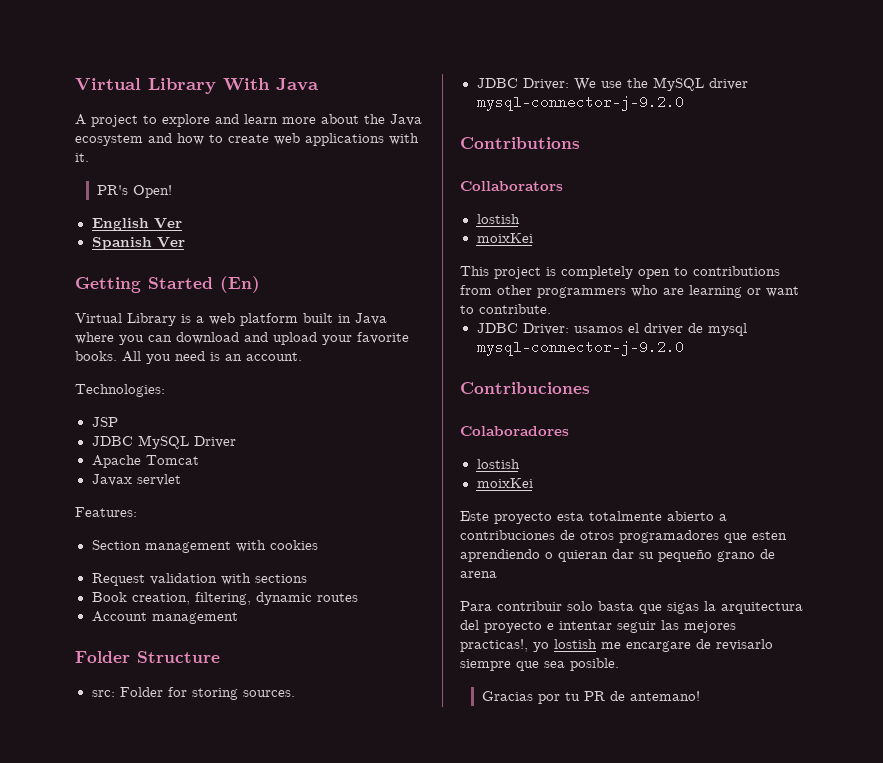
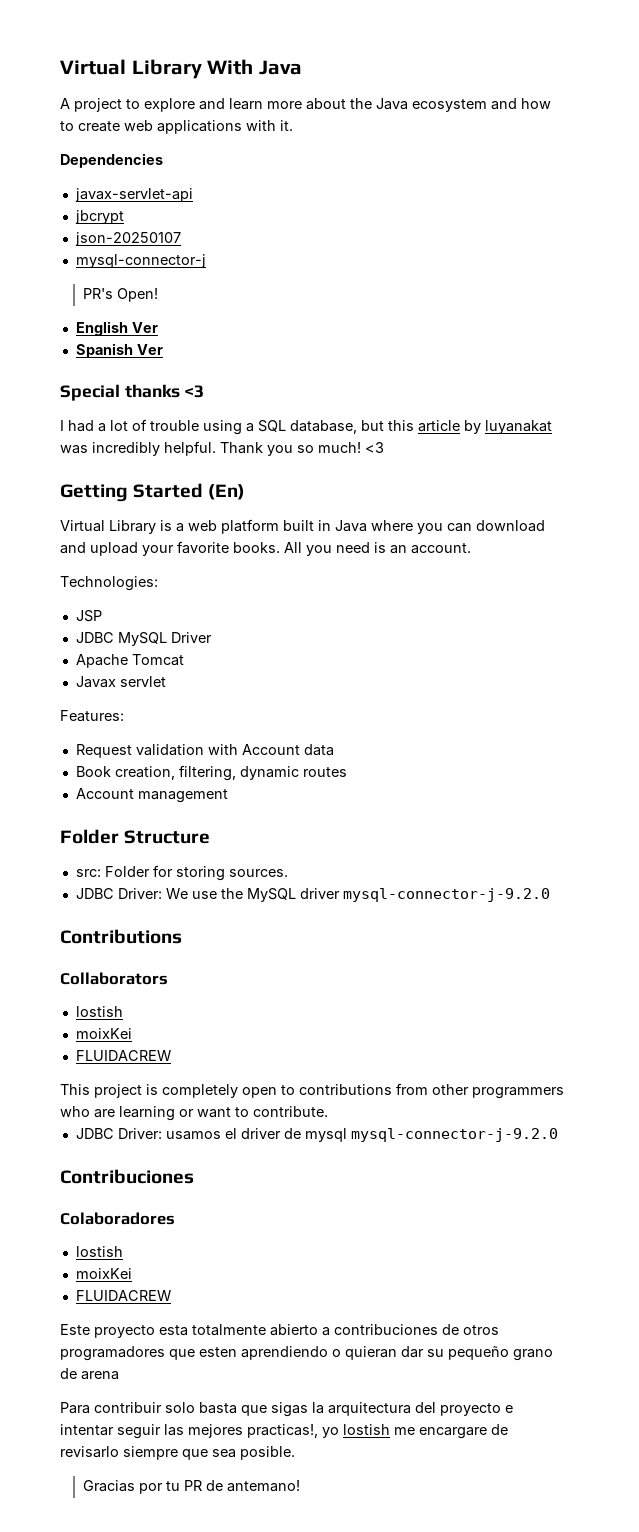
(89, 157) none -> [60,153,163,168] [74,188,193,202] [74,210,124,224] [74,232,181,246] [75,254,206,268] // Dependencies // javax-servlet-api // jbcrypt // json-20250107 // mysql-connector-j
(185, 242) none -> [60,384,205,401] [60,419,552,435] [60,441,384,456] // Special thanks <3 // I had a lot of trouble using a SQL database, but this article by luyanakat was incredibly helpful. Thank you so much! <3
[91,540,318,553] // Section management with cookies -> (124, 716) none
[254,574,307,583] sections -> [241,744,334,756] Account data
(533, 238) none -> [75,1050,171,1061] // FLUIDACREW
(533, 483) none -> [75,1290,171,1301] // FLUIDACREW

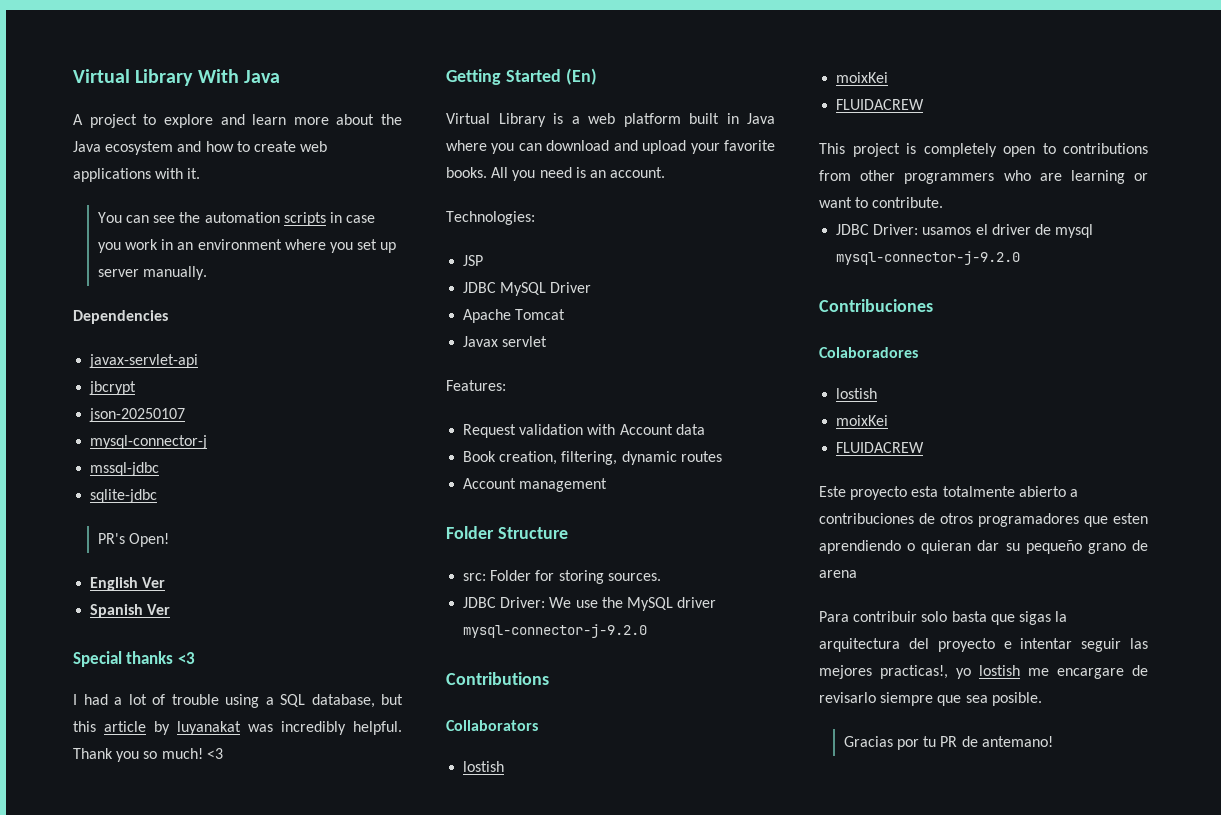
(293, 125) none -> [97,212,376,226] [97,239,397,253] [97,266,207,280] // You can see the automation scripts in case you work in an environment where you set up server manually.
(206, 261) none -> [90,462,160,476] [90,489,158,503] // mssql-jdbc // sqlite-jdbc

